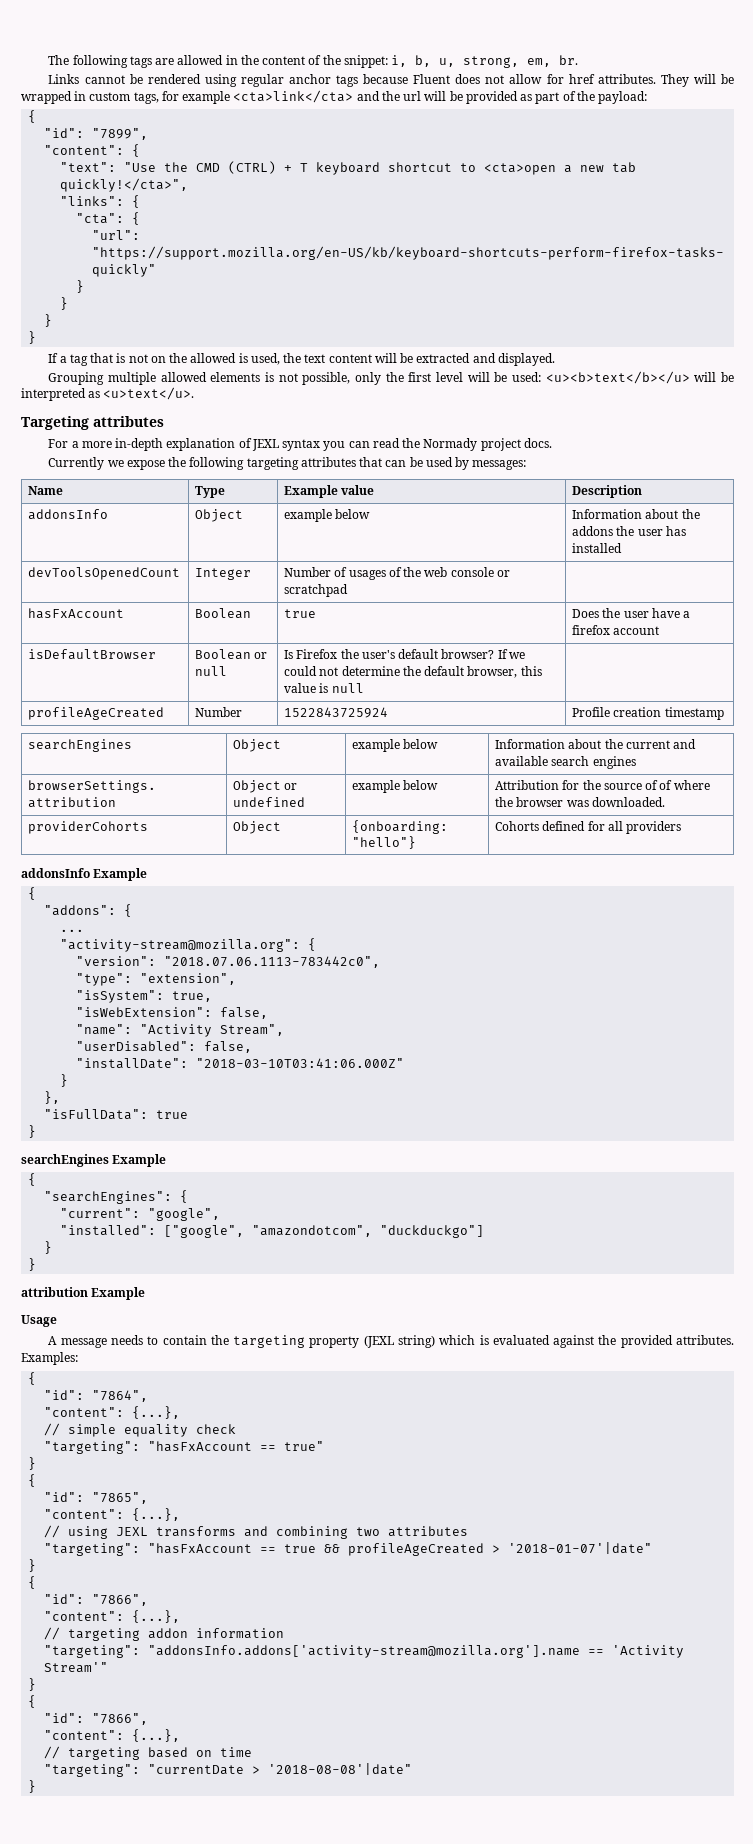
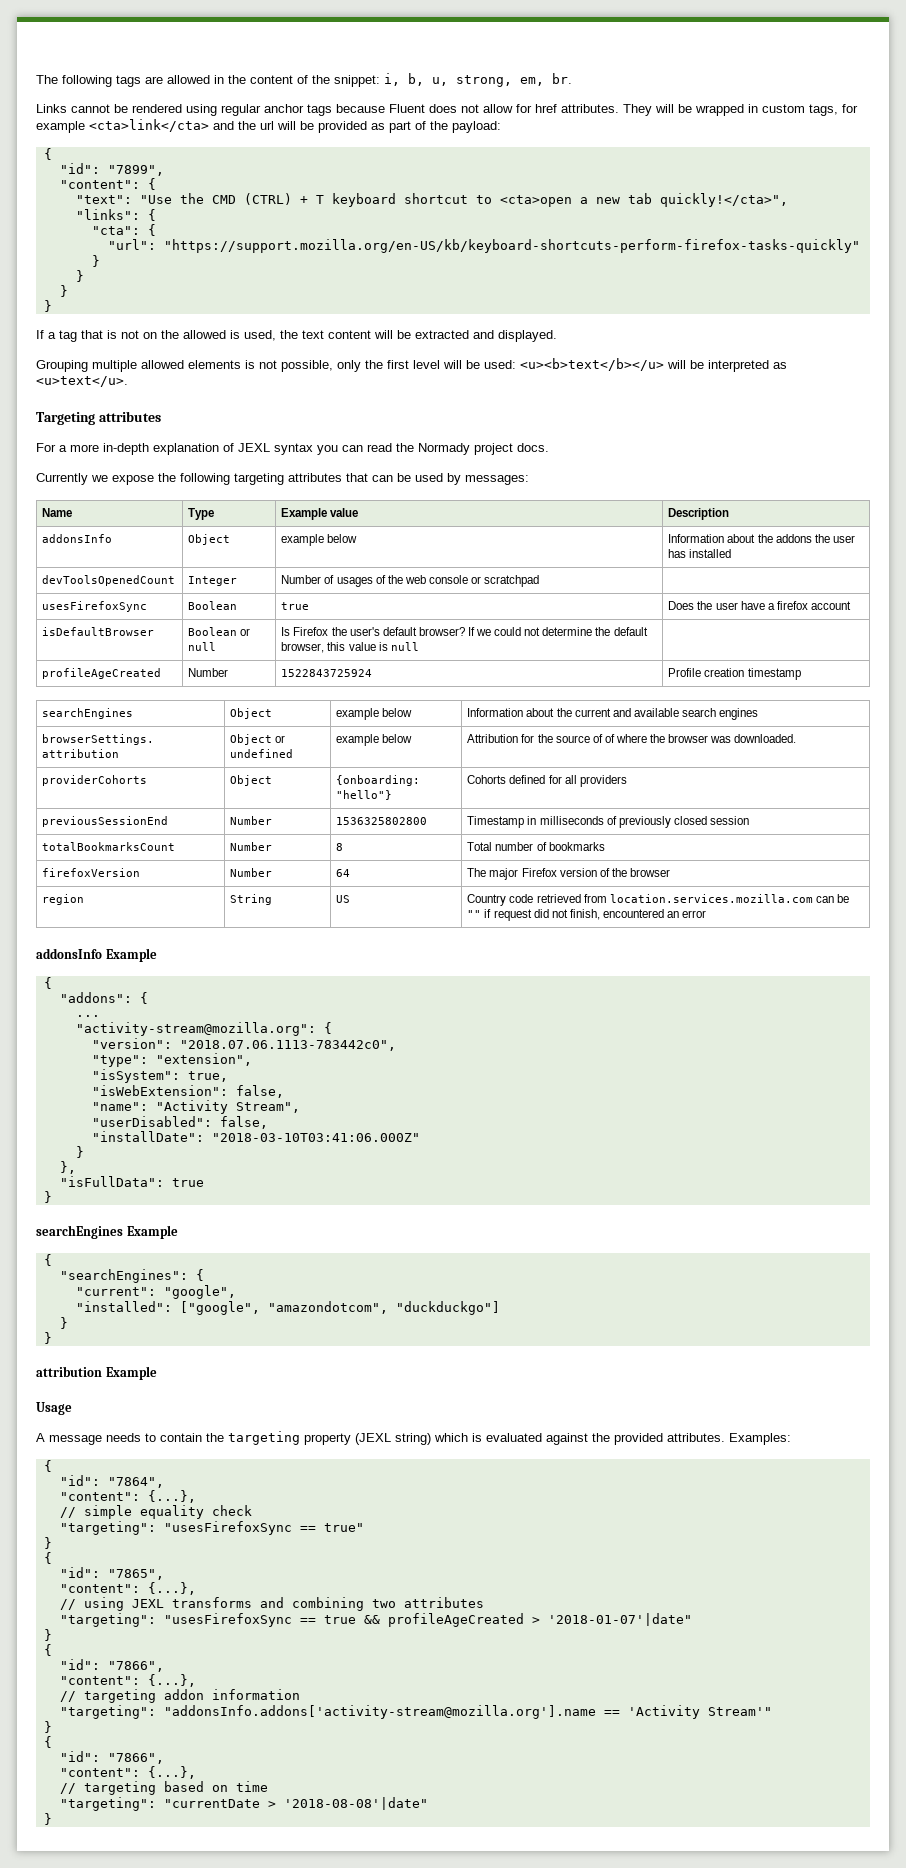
[28,608,125,619] hasFxAccount -> [42,601,148,612] usesFirefoxSync
(682, 827) none -> [42,816,169,827] [230,816,273,825] [336,817,428,825] [467,816,749,828] [42,842,176,851] [230,842,273,851] [336,843,344,851] [467,842,605,851] [42,868,141,877] [230,868,273,877] [336,869,351,877] [467,868,670,880] [42,894,85,905] [230,894,273,905] [336,895,351,903] [467,894,849,906] [467,909,707,921] // previousSessionEnd | Number | 1536325802800 | Timestamp in milliseconds of previously closed session // totalBookmarksCount | Number | 8 | Total number of bookmarks // firefoxVersion | Number | 64 | The major Firefox version of the browser // region | String | US | Country code retrieved from location.services.mozilla.com can be "" if request did not finish, encountered an error
[148,1441,253,1452] "hasFxAccount -> [163,1521,292,1535] "usesFirefoxSync
[148,1543,253,1554] "hasFxAccount -> [163,1613,292,1627] "usesFirefoxSync

